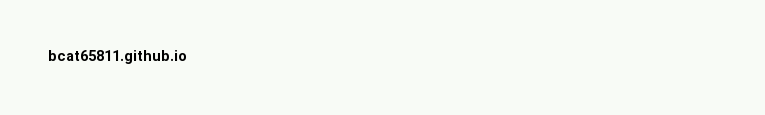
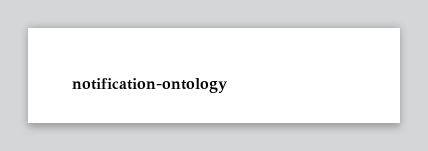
[48,50,187,64] bcat65811.github.io -> [72,78,228,93] notification-ontology

